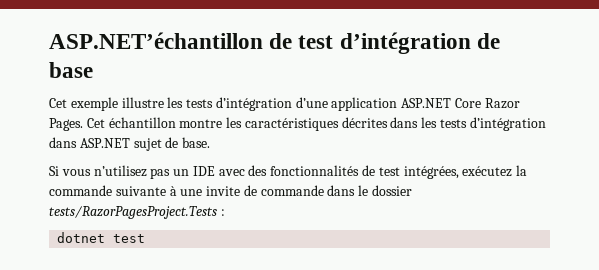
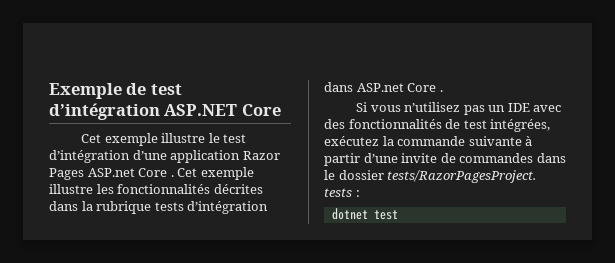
[49,32,263,49] ASP.NET’échantillon -> [49,83,122,99] Exemple
[476,33,500,49] [49,62,93,78] [49,97,214,111] de base // Cet exemple illustre les tests -> [164,104,281,116] [81,133,247,146] ASP.NET Core // Cet exemple illustre le test
[401,98,520,109] [49,117,546,131] [49,137,211,151] ASP.NET Core Razor Pages. Cet échantillon montre les caractéristiques décrites dans les tests d’intégration dans ASP.NET sujet de base. -> [242,151,280,160] [49,167,254,180] [49,184,263,194] [49,201,269,214] [324,82,443,92] Razor Pages ASP.net Core . Cet exemple illustre les fonctionnalités décrites dans la rubrique tests d’intégration dans ASP.net Core .
[180,189,203,196] une -> [324,153,398,166] partir d’une
[260,185,324,196] commande -> [459,153,534,163] commandes
[49,206,217,219] tests/RazorPagesProject.Tests -> [387,170,537,183] [324,188,352,197] tests/RazorPagesProject. tests

